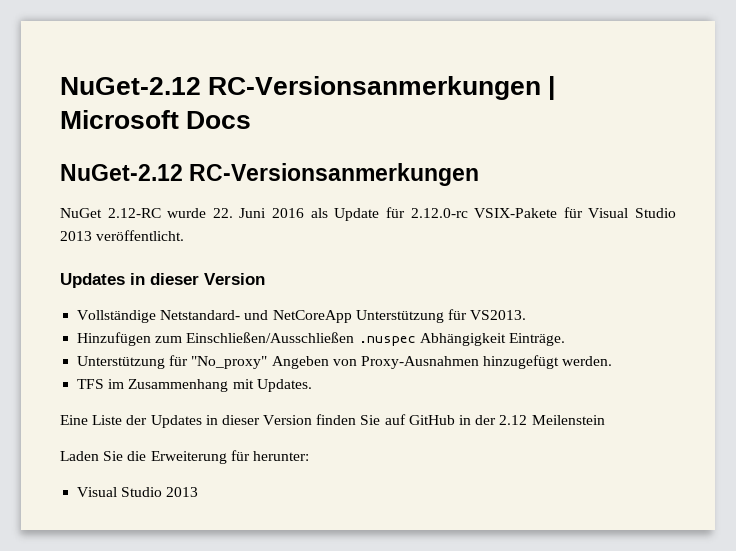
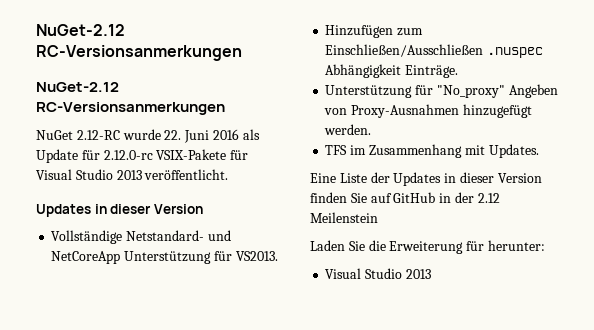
[60,76,556,100] [60,110,252,129] NuGet-2.12 RC-Versionsanmerkungen | Microsoft Docs -> [36,24,125,36] [36,45,242,61] NuGet-2.12 RC-Versionsanmerkungen

